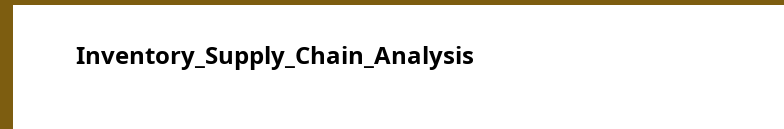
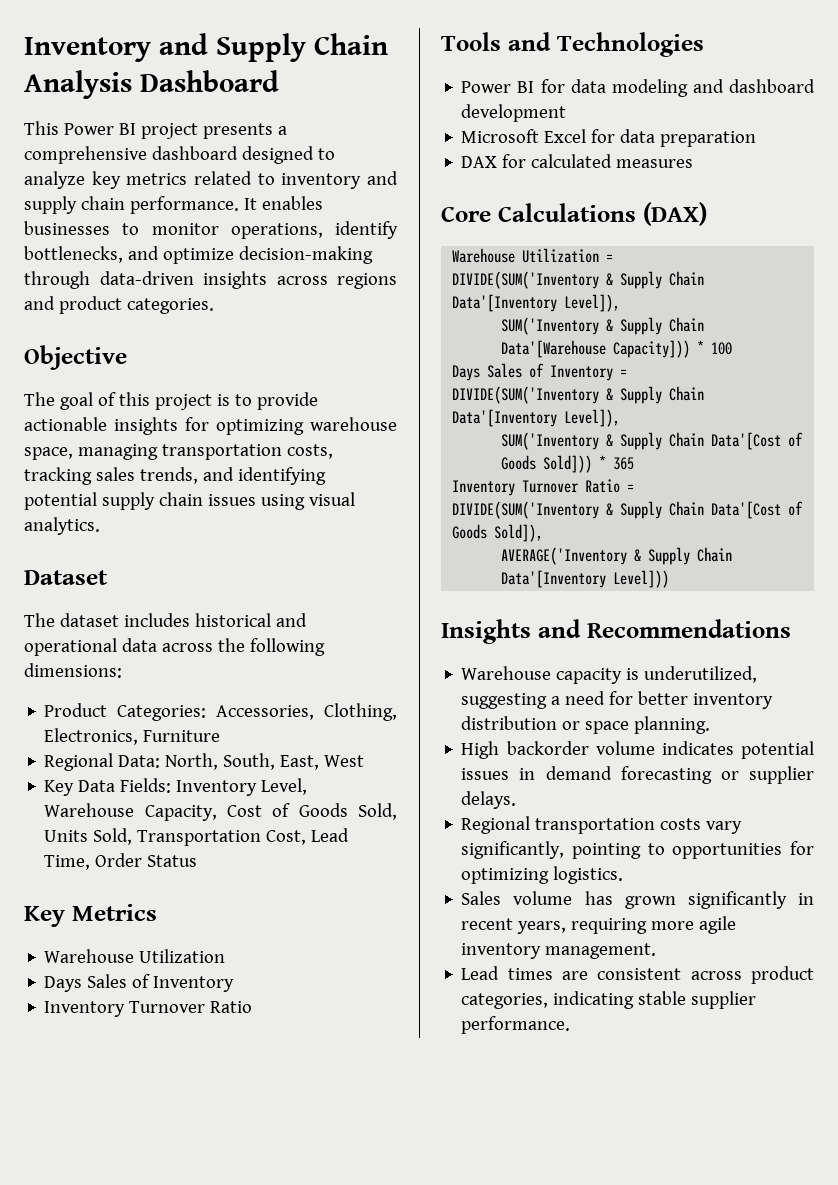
[76,46,474,70] Inventory_Supply_Chain_Analysis -> [24,33,388,62] [24,70,279,99] [24,121,287,139] [24,146,335,164] [24,171,398,189] [24,196,323,214] [24,221,398,239] [24,246,373,264] [24,271,397,289] [24,296,214,314] [24,345,127,370] [24,392,318,410] [24,417,397,435] [24,444,333,460] [24,467,326,485] [24,492,355,510] [24,517,100,535] [24,570,108,585] [24,613,307,627] [24,638,325,656] [24,663,122,678] [44,703,397,721] [44,728,221,745] [44,753,365,771] [44,778,308,796] [44,803,397,821] [44,828,350,846] [44,853,198,870] [24,904,157,927] [44,949,226,963] [44,974,235,992] [44,1001,253,1017] [441,32,704,57] [461,79,815,97] [461,104,567,122] [461,129,757,147] [461,154,694,168] [441,202,707,226] [452,248,614,263] [452,271,705,289] [452,294,621,312] [501,317,705,335] [501,340,733,358] [452,363,628,381] [452,386,705,404] [452,409,621,427] [501,432,804,450] [501,455,635,473] [452,479,635,496] [452,501,804,519] [452,524,544,542] [501,547,733,565] [501,570,670,588] [441,619,791,644] [461,666,758,684] [461,691,774,709] [461,716,711,734] [461,741,814,759] [461,766,814,784] [461,791,517,809] [461,816,743,834] [461,841,814,859] [461,866,624,884] [461,891,814,909] [461,916,737,934] [461,943,657,959] [461,966,814,984] [461,991,757,1009] [461,1016,571,1034] Inventory and Supply Chain Analysis Dashboard // This Power BI project presents a comprehensive dashboard designed to analyze key metrics related to inventory and supply chain performance. It enables businesses to monitor operations, identify bottlenecks, and optimize decision-making through data-driven insights across regions and product categories. // Objective // The goal of this project is to provide actionable insights for optimizing warehouse space, managing transportation costs, tracking sales trends, and identifying potential supply chain issues using visual analytics. // Dataset // The dataset includes historical and operational data across the following dimensions: // Product Categories: Accessories, Clothing, Electronics, Furniture // Regional Data: North, South, East, West // Key Data Fields: Inventory Level, Warehouse Capacity, Cost of Goods Sold, Units Sold, Transportation Cost, Lead Time, Order Status // Key Metrics // Warehouse Utilization // Days Sales of Inventory // Inventory Turnover Ratio // Tools and Technologies // Power BI for data modeling and dashboard development // Microsoft Excel for data preparation // DAX for calculated measures // Core Calculations (DAX) // Warehouse Utilization = // DIVIDE(SUM('Inventory & Supply Chain Data'[Inventory Level]), // SUM('Inventory & Supply Chain Data'[Warehouse Capacity])) * 100 // Days Sales of Inventory = // DIVIDE(SUM('Inventory & Supply Chain Data'[Inventory Level]), // SUM('Inventory & Supply Chain Data'[Cost of Goods Sold])) * 365 // Inventory Turnover Ratio = // DIVIDE(SUM('Inventory & Supply Chain Data'[Cost of Goods Sold]), // AVERAGE('Inventory & Supply Chain Data'[Inventory Level])) // Insights and Recommendations // Warehouse capacity is underutilized, suggesting a need for better inventory distribution or space planning. // High backorder volume indicates potential issues in demand forecasting or supplier delays. // Regional transportation costs vary significantly, pointing to opportunities for optimizing logistics. // Sales volume has grown significantly in recent years, requiring more agile inventory management. // Lead times are consistent across product categories, indicating stable supplier performance.

